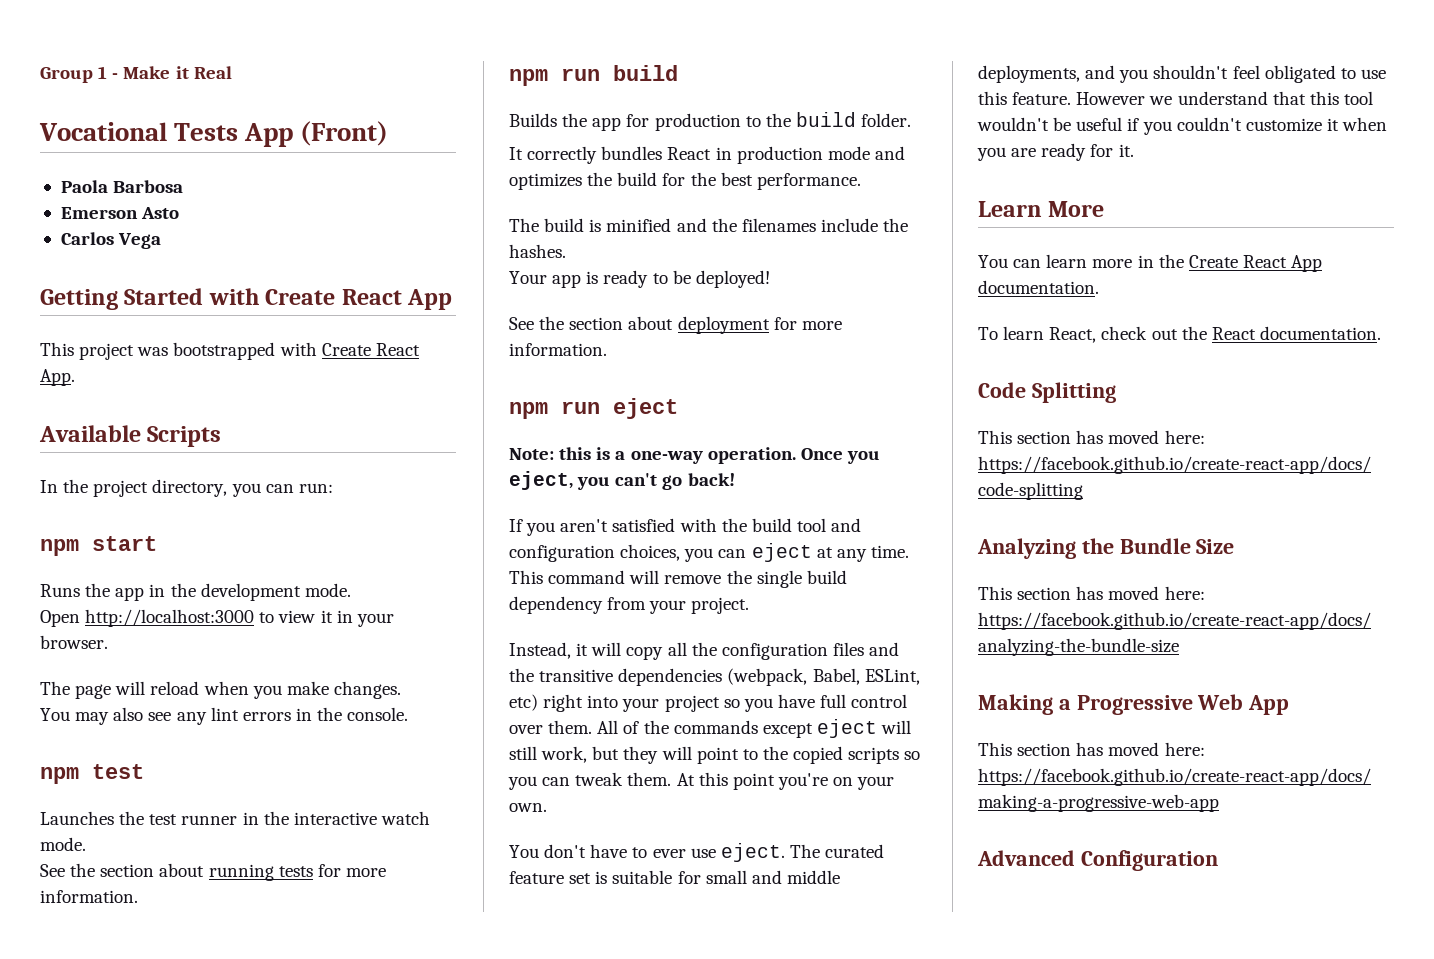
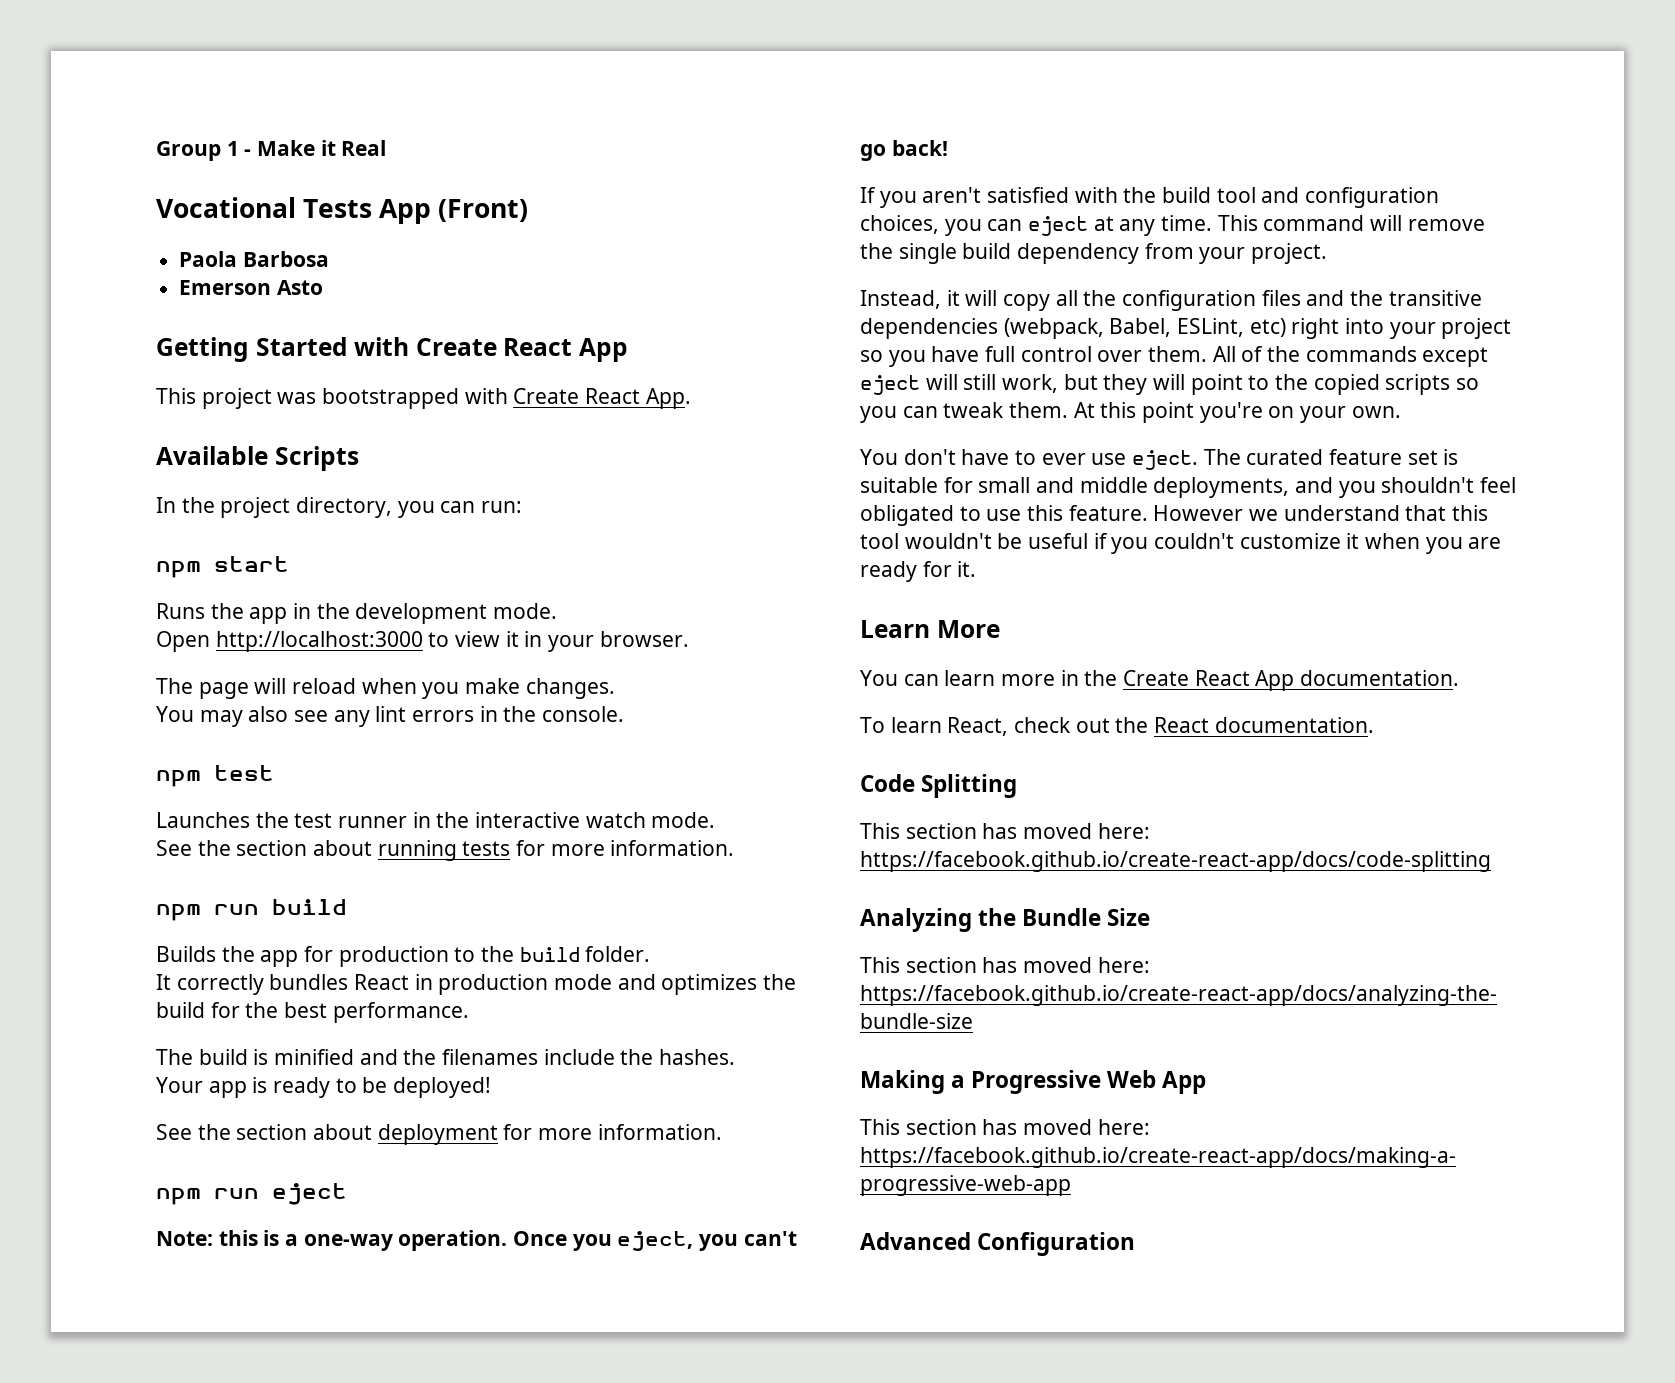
[60,232,162,249] // Carlos Vega -> (323, 287) none

